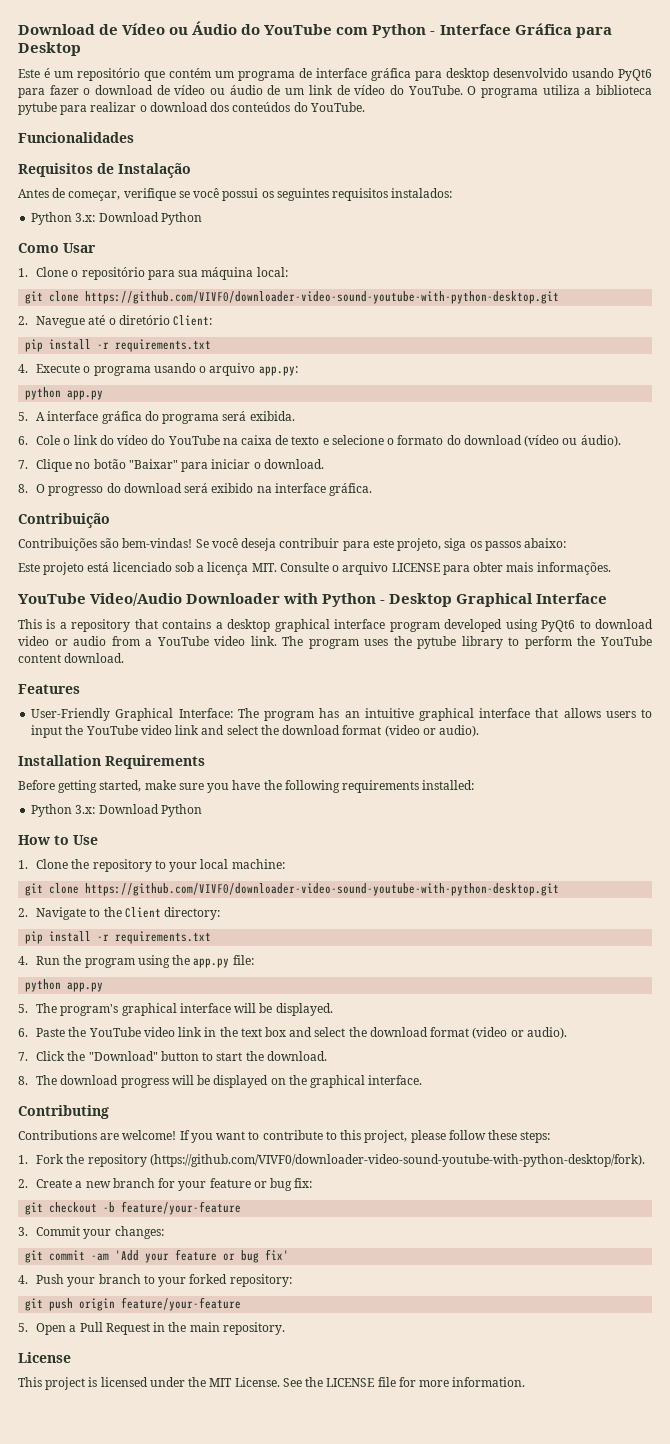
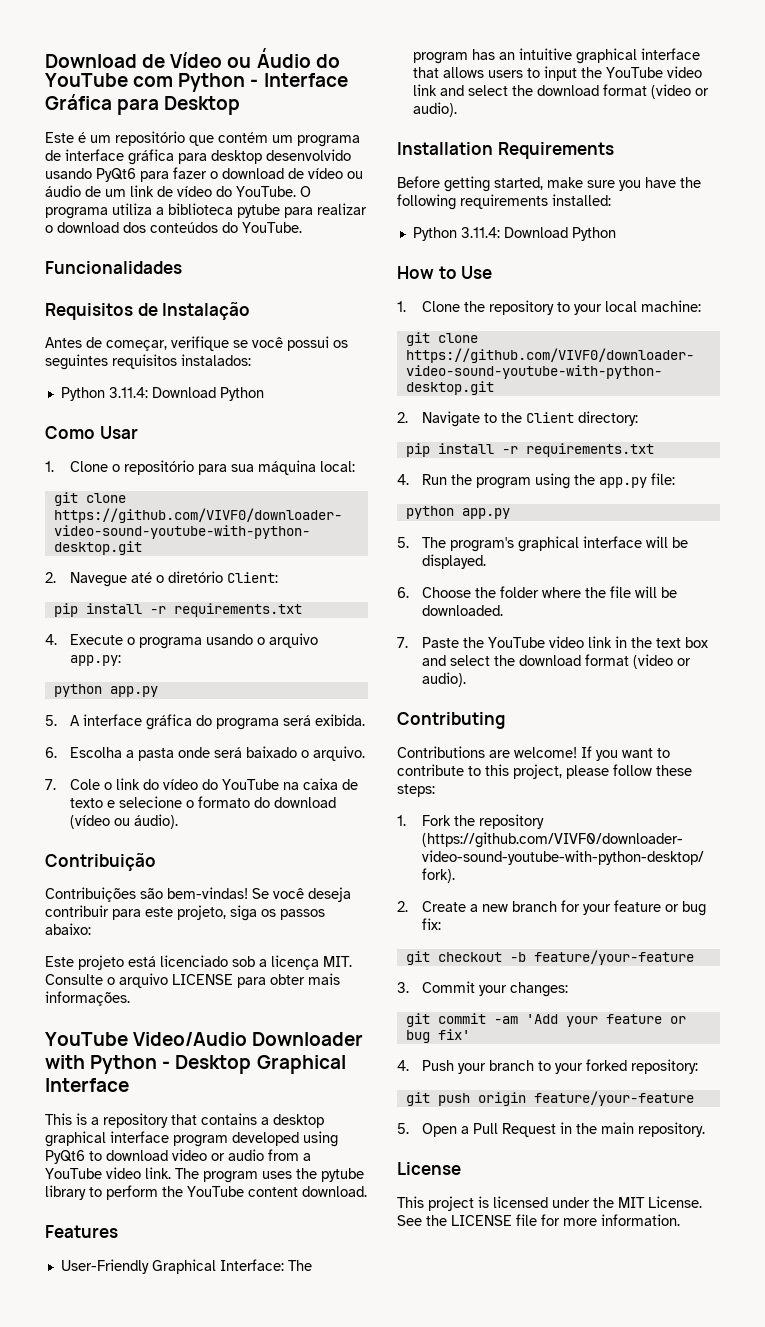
[75,213,96,222] 3.x: -> [108,387,148,398] 3.11.4:
(28, 440) none -> [70,746,366,761] [45,779,56,790] Escolha a pasta onde será baixado o arquivo. // 7.
[18,459,324,472] [18,483,372,496] // 7. Clique no botão "Baixar" para iniciar o download. // 8. O progresso do download será exibido na interface gráfica. -> (179, 821) none
[75,805,96,814] 3.x: -> [460,227,500,238] 3.11.4:
(28, 1032) none -> [422,586,678,598] [422,605,504,616] [397,637,408,648] Choose the folder where the file will be downloaded. // 7.
[18,1051,327,1061] [18,1075,423,1088] // 7. Click the "Download" button to start the download. // 8. The download progress will be displayed on the graphical interface. -> (467, 679) none

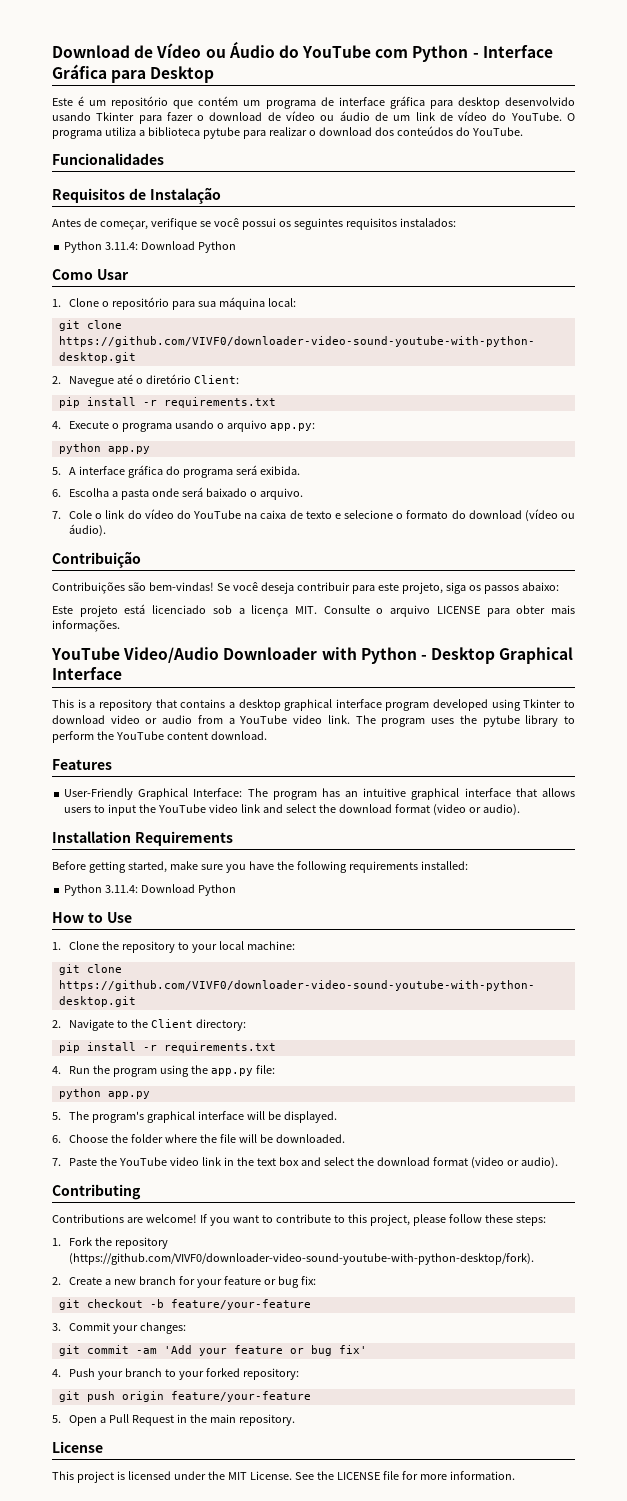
[96,168,136,182] PyQt6 -> [96,112,135,121] Tkinter
[45,1150,85,1164] PyQt6 -> [523,699,562,708] Tkinter

